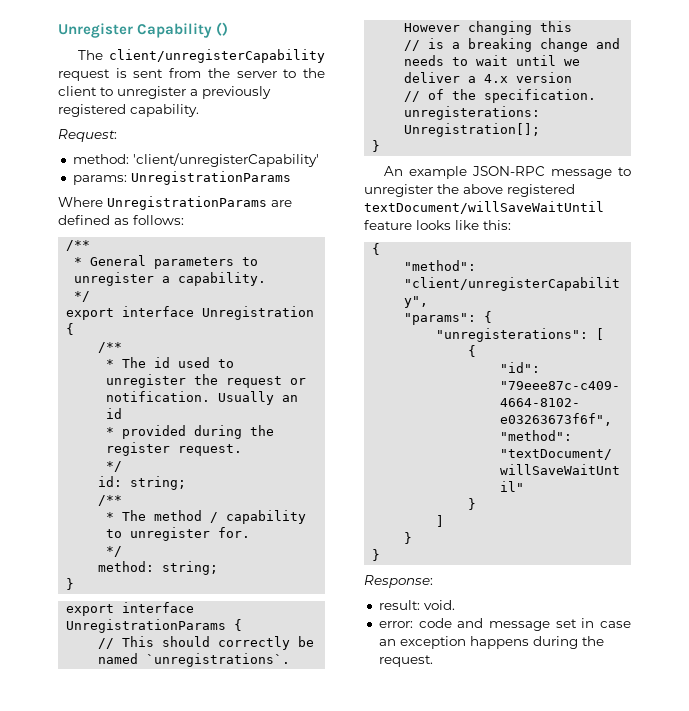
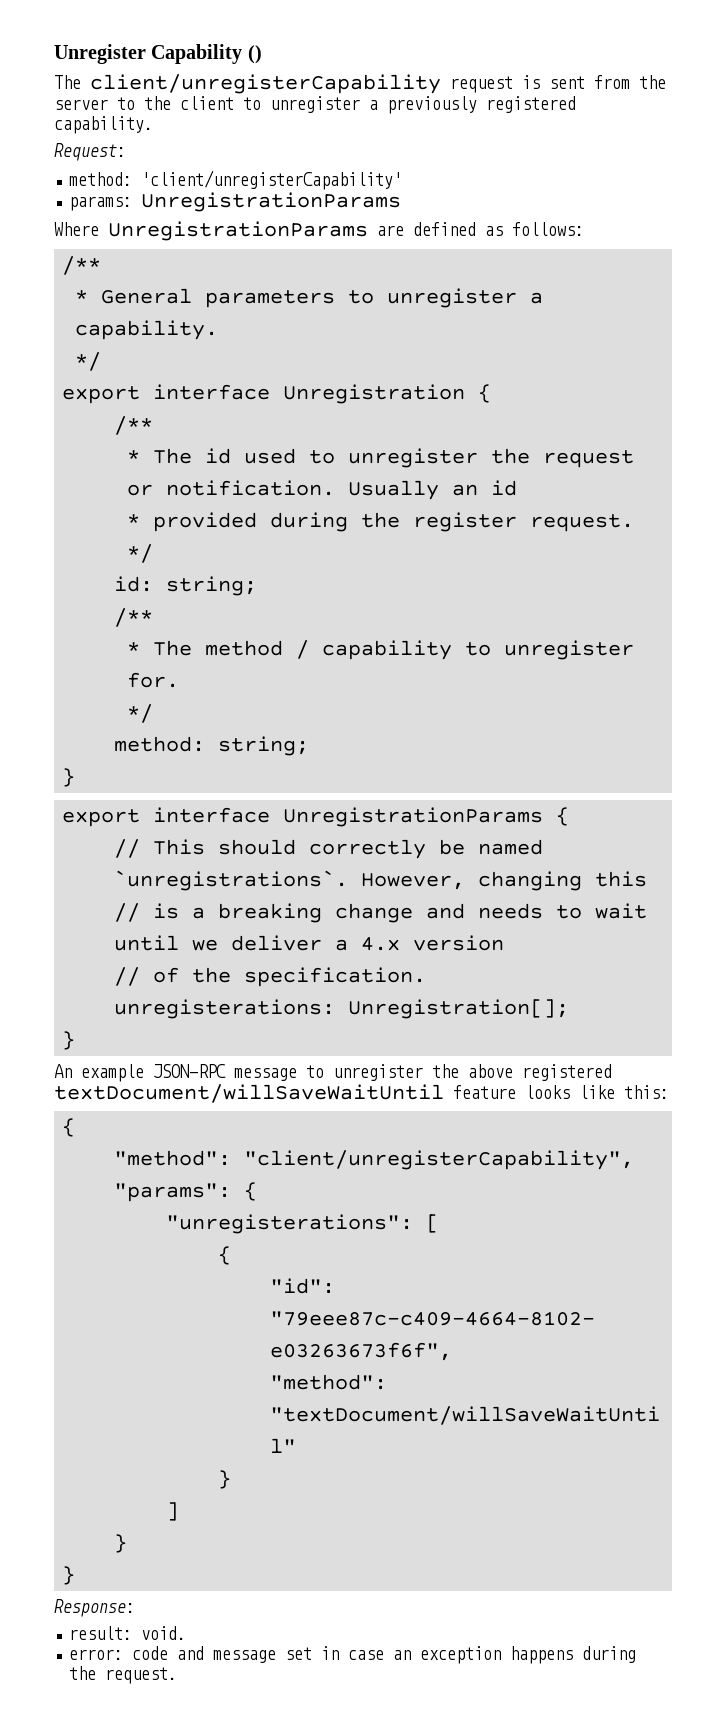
[404,23,461,32] However -> [361,873,466,890] However,

